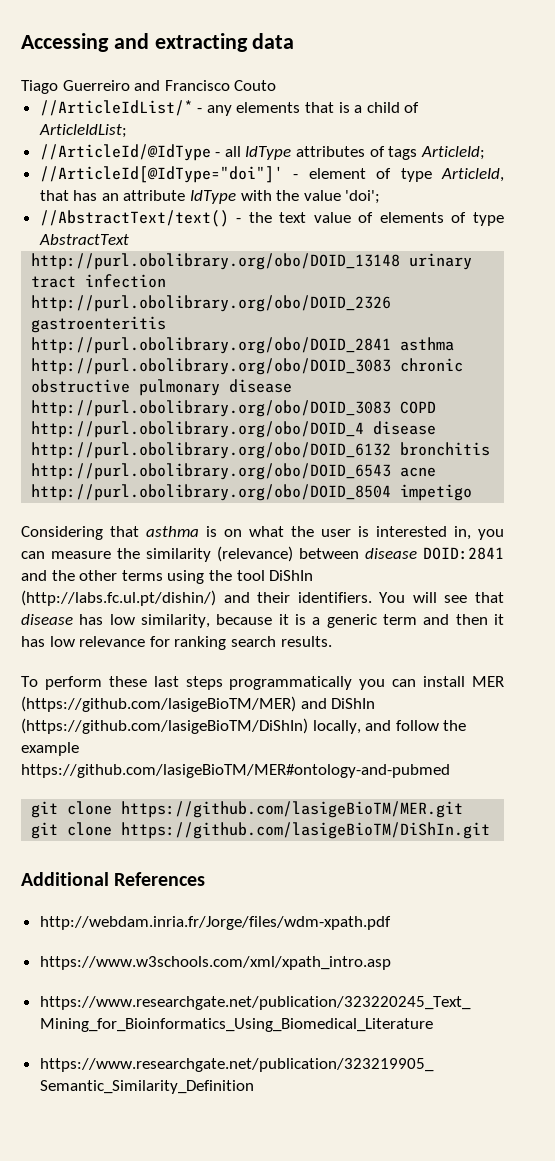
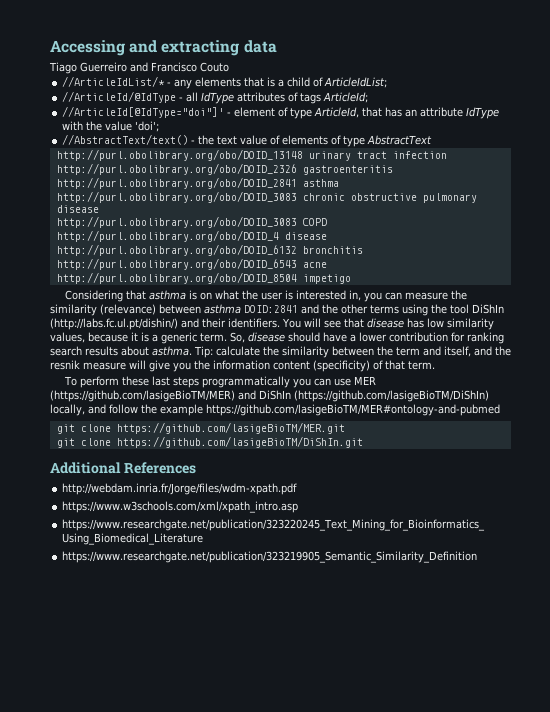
[365,548,417,559] disease -> [204,304,241,314] asthma
[141,614,210,628] similarity, -> [446,318,494,330] [50,332,85,343] similarity values,
[382,614,504,625] [21,636,332,650] term and then it has low relevance for ranking search results. -> [200,332,504,344] [50,346,511,358] [50,360,435,372] term. So, disease should have a lower contribution for ranking search results about asthma. Tip: calculate the similarity between the term and itself, and the resnik measure will give you the information content (specificity) of that term.
[423,676,466,687] install -> [333,378,351,386] use

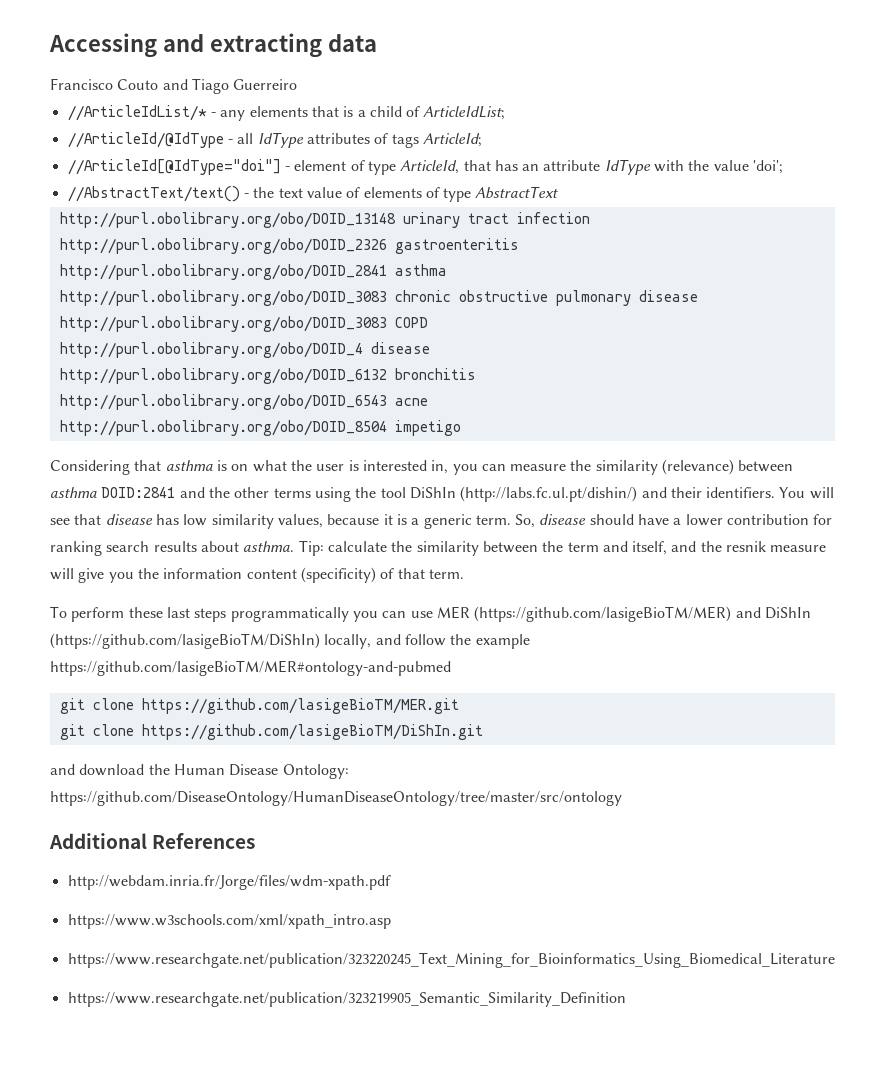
(277, 46) none -> [50,78,188,90] Francisco Couto and
[130,62,229,72] and Francisco Couto -> (298, 84) none
[62,106,225,118] //ArticleId[@IdType="doi"]' -> [67,159,281,175] //ArticleId[@IdType="doi"]
(363, 442) none -> [50,764,349,779] [50,791,622,806] // and download the Human Disease Ontology: https://github.com/DiseaseOntology/HumanDiseaseOntology/tree/master/src/ontology

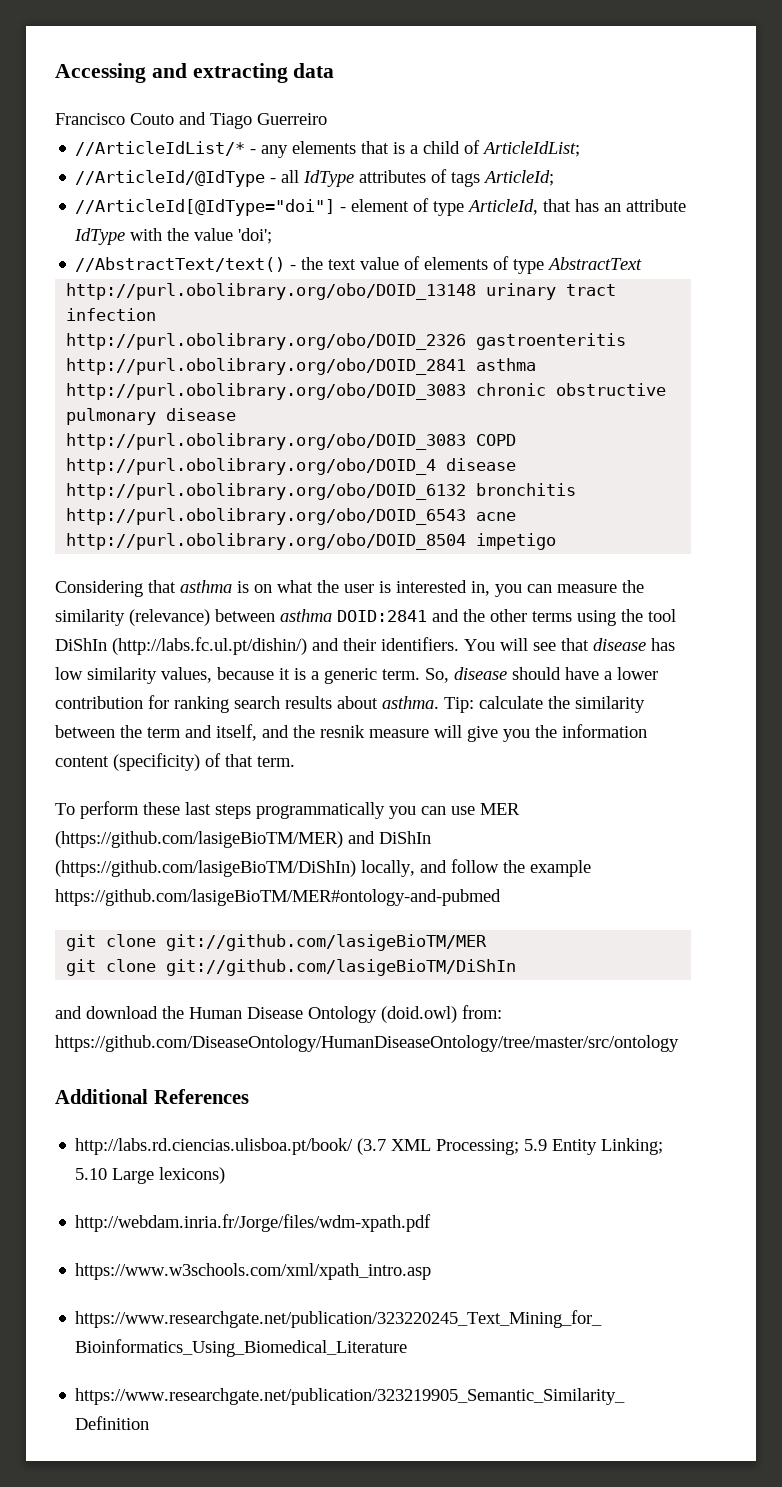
[141,698,459,714] [59,724,483,740] https://github.com/lasigeBioTM/MER.git // git clone https://github.com/lasigeBioTM/DiShIn.git -> [166,934,488,951] [66,959,517,976] git://github.com/lasigeBioTM/MER // git clone git://github.com/lasigeBioTM/DiShIn
[282,764,349,779] Ontology: -> [308,1005,502,1023] Ontology (doid.owl) from:
(256, 841) none -> [75,1138,664,1155] [75,1167,226,1184] // http://labs.rd.ciencias.ulisboa.pt/book/ (3.7 XML Processing; 5.9 Entity Linking; 5.10 Large lexicons)

